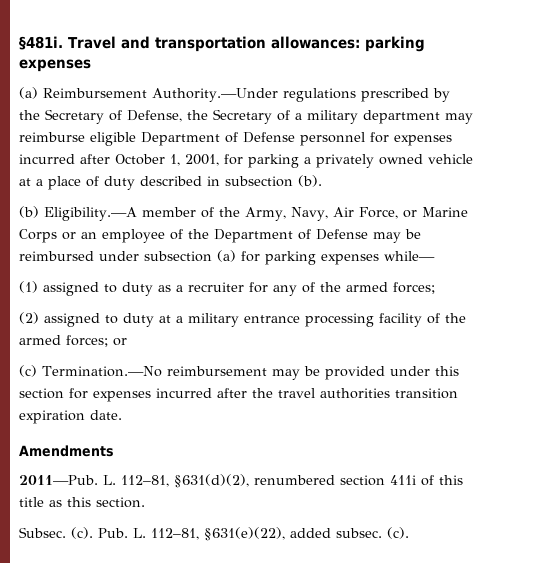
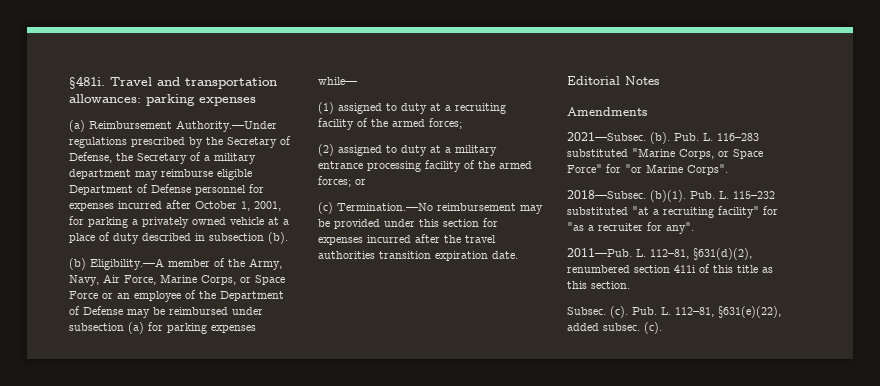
[402,207,468,218] [19,229,57,243] or Marine Corps -> [160,274,285,285] [69,291,98,299] Marine Corps, or Space Force
[158,282,297,296] as a recruiter for any -> [430,103,506,114] [318,118,354,130] at a recruiting facility
(122, 415) none -> [567,76,659,85] // Editorial Notes
(114, 451) none -> [567,132,759,144] [567,148,763,159] [567,164,728,175] [567,190,775,202] [567,206,778,218] [567,222,694,234] // 2021—Subsec. (b). Pub. L. 116–283 substituted "Marine Corps, or Space Force" for "or Marine Corps". // 2018—Subsec. (b)(1). Pub. L. 115–232 substituted "at a recruiting facility" for "as a recruiter for any".

